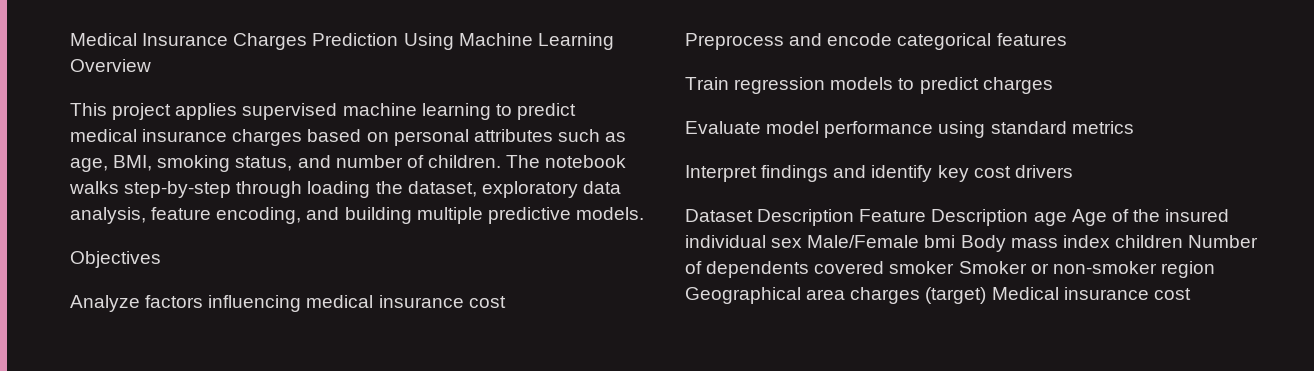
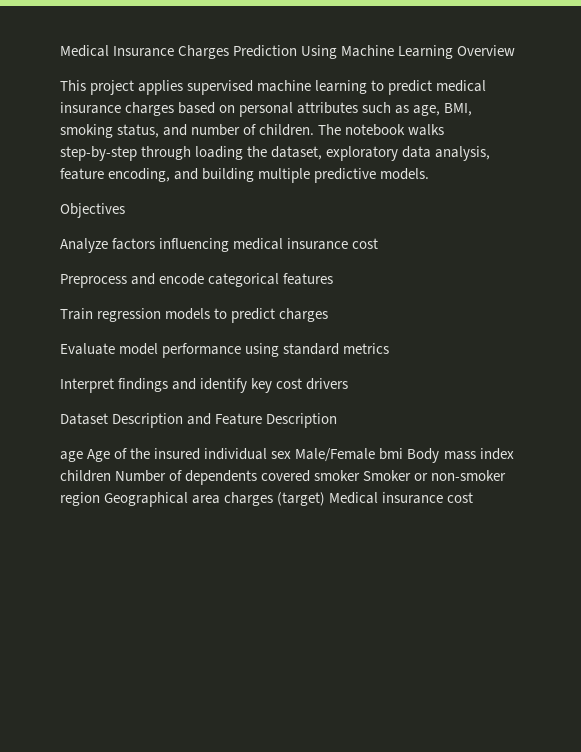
(855, 217) none -> [187,413,212,425] and
(1029, 217) none -> (338, 420) //

